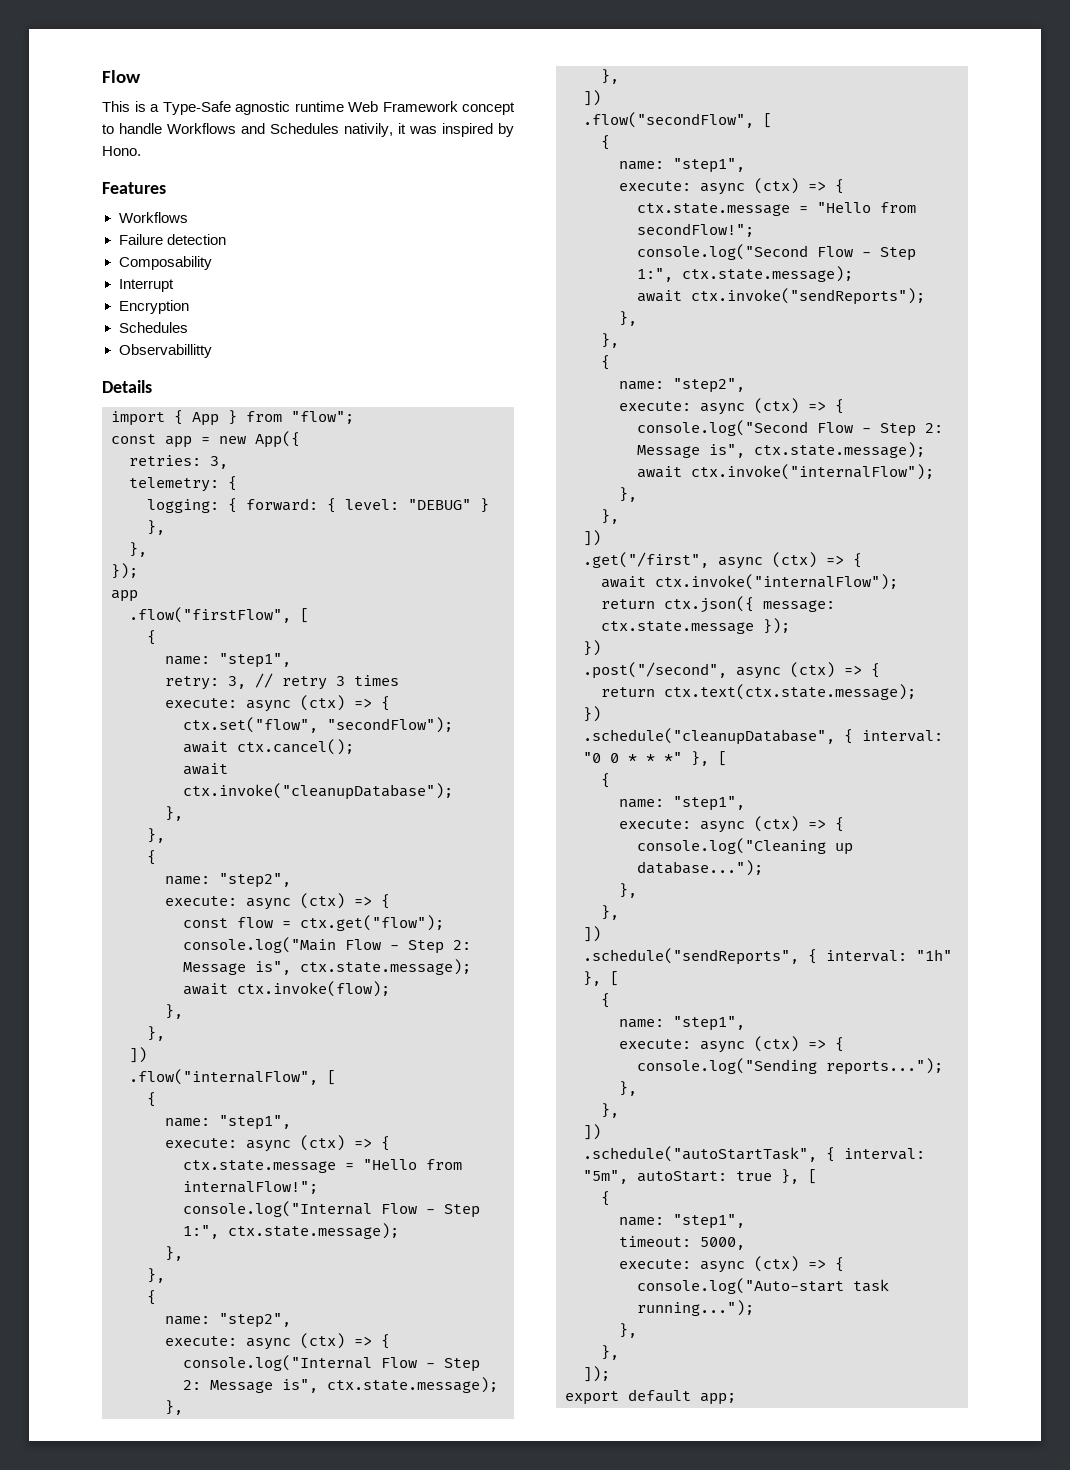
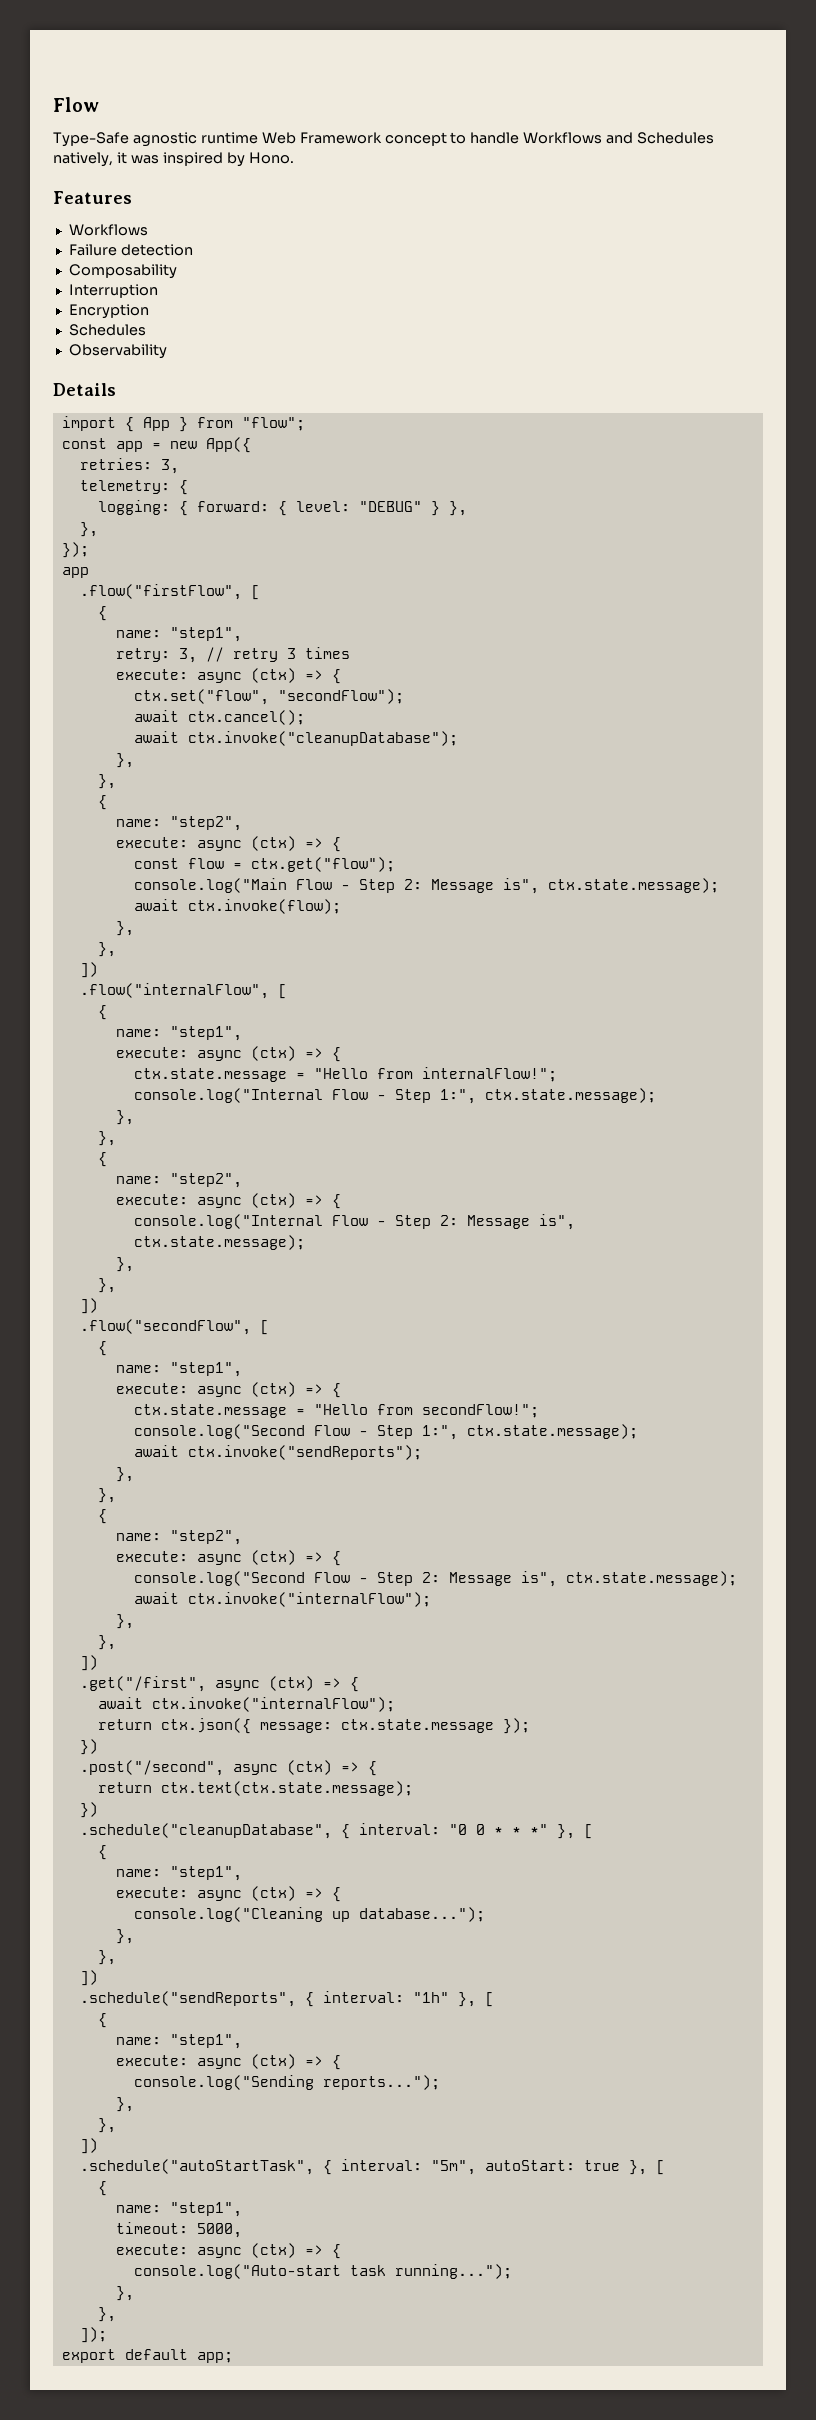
[102,101,159,112] This is a -> (99, 104) none
[344,123,393,137] nativily, -> [53,152,113,167] natively,
[118,279,174,292] Interrupt -> [68,284,158,298] Interruption
[118,344,212,358] Observabillitty -> [68,344,167,359] Observability

